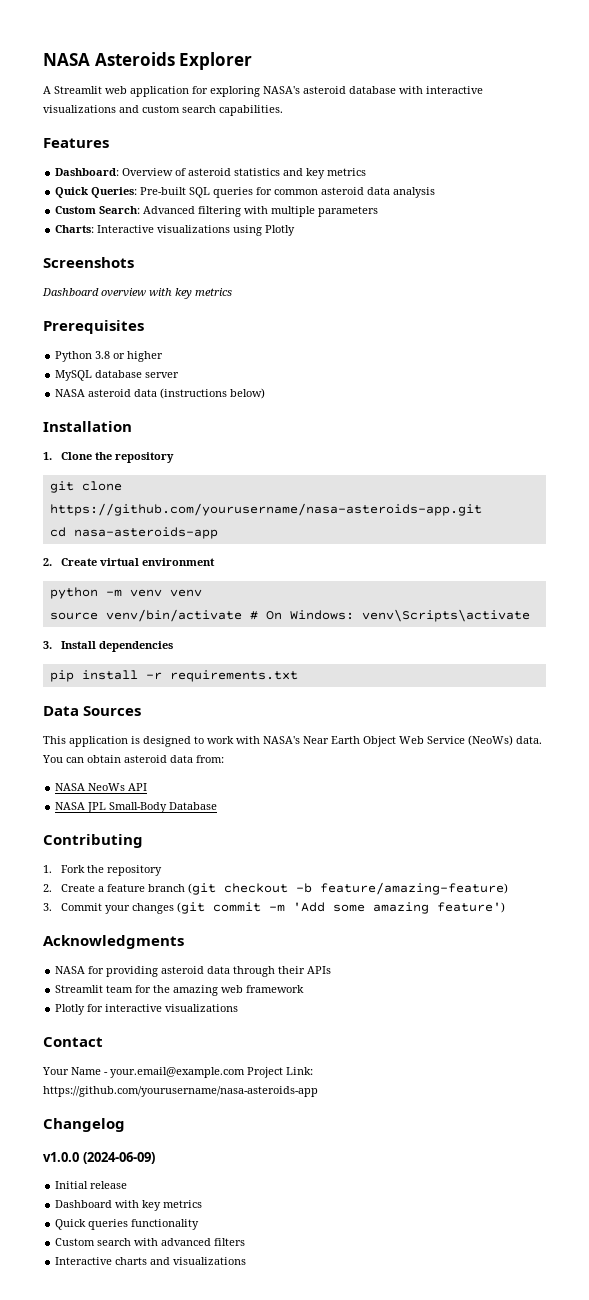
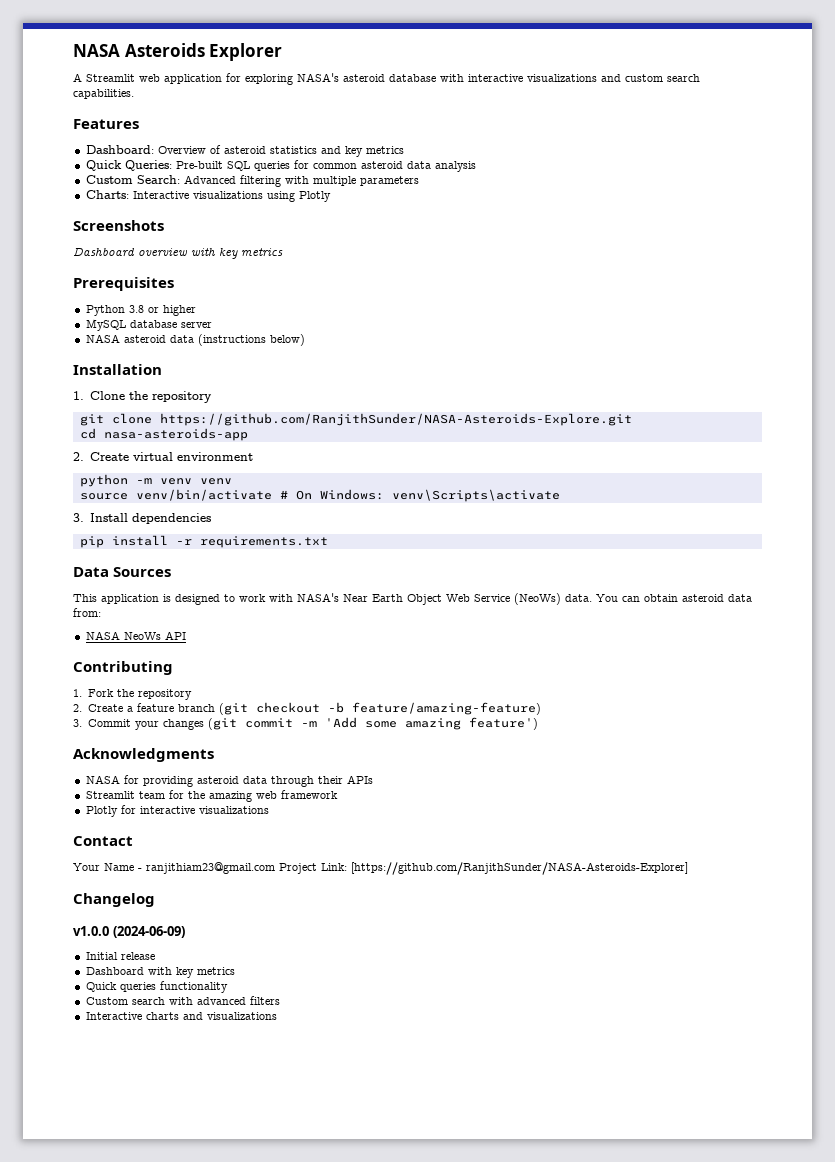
[49,503,482,516] https://github.com/yourusername/nasa-asteroids-app.git -> [159,413,632,426] https://github.com/RanjithSunder/NASA-Asteroids-Explore.git
[55,802,218,813] // NASA JPL Small-Body Database -> (186, 635) none
[110,1067,245,1078] your.email@example.com -> [146,862,275,874] ranjithiam23@gmail.com
[43,1086,318,1097] https://github.com/yourusername/nasa-asteroids-app -> [351,862,688,875] [https://github.com/RanjithSunder/NASA-Asteroids-Explorer]

